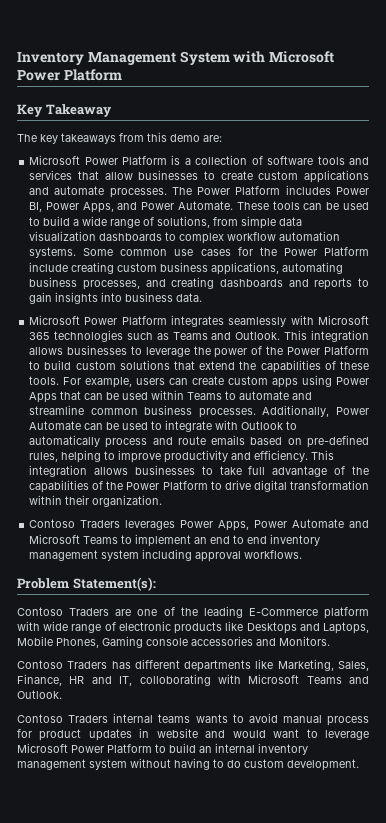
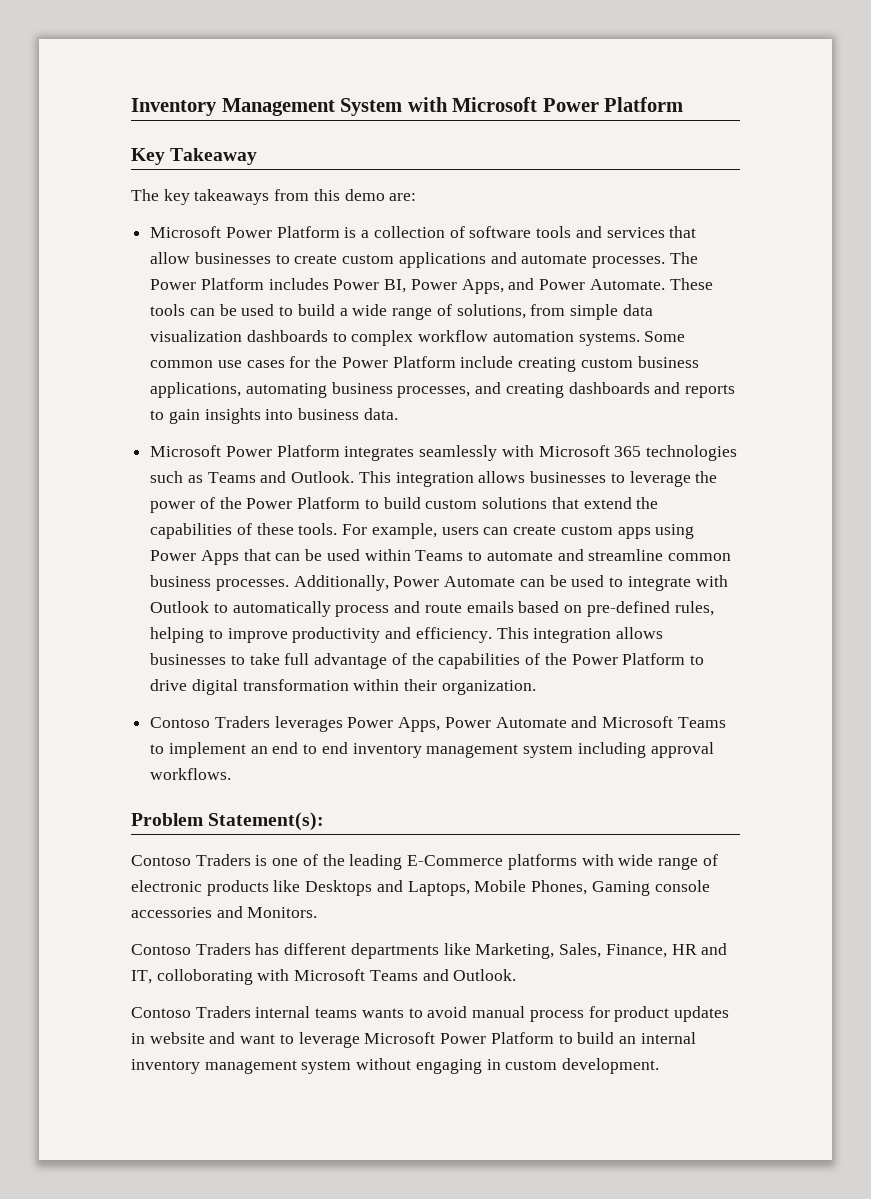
[115,609,132,616] are -> [255,855,268,866] is
[324,607,369,619] platform -> [507,854,577,870] platforms
[232,730,266,738] would -> (236, 1038) none
[174,758,241,770] having to do -> [415,1059,501,1074] engaging in

